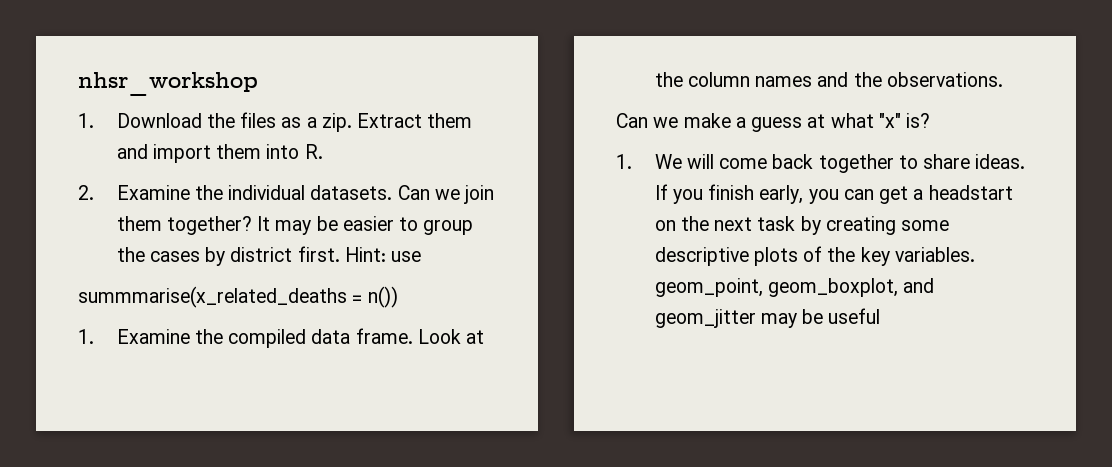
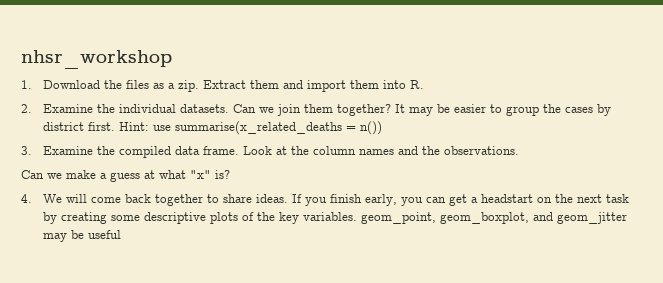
[78,286,347,308] // summmarise(x_related_deaths -> [175,121,343,135] summarise(x_related_deaths
[78,329,94,344] 1. -> [21,146,32,155] 3.
[616,154,632,169] 1. -> [21,194,32,203] 4.

